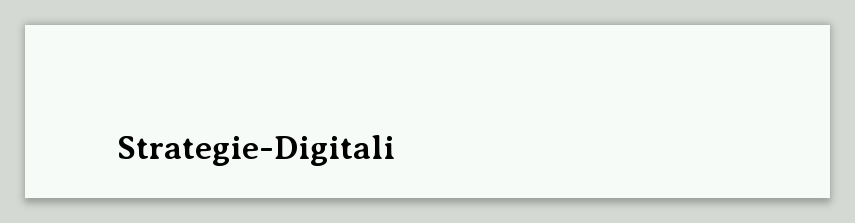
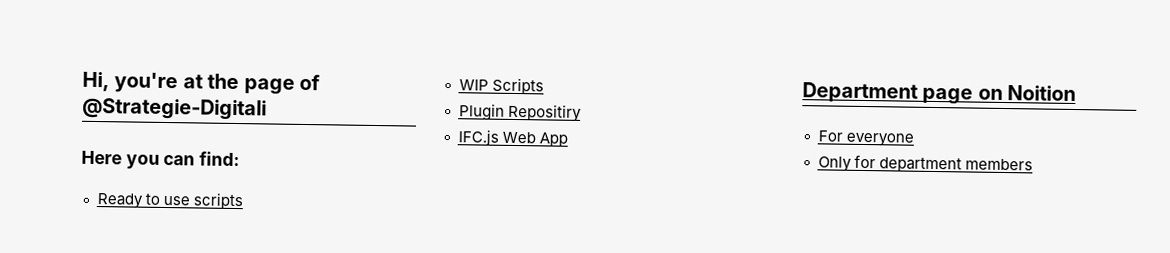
[117,135,395,166] Strategie-Digitali -> [82,71,320,95] [82,97,267,121] [81,150,241,169] [96,192,244,210] [458,77,544,95] [458,103,582,122] [457,129,568,147] [802,82,1077,105] [817,130,914,147] [817,154,1033,173] Hi, you're at the page of @Strategie-Digitali // Here you can find: // Ready to use scripts // WIP Scripts // Plugin Repositiry // IFC.js Web App // Department page on Noition // For everyone // Only for department members

